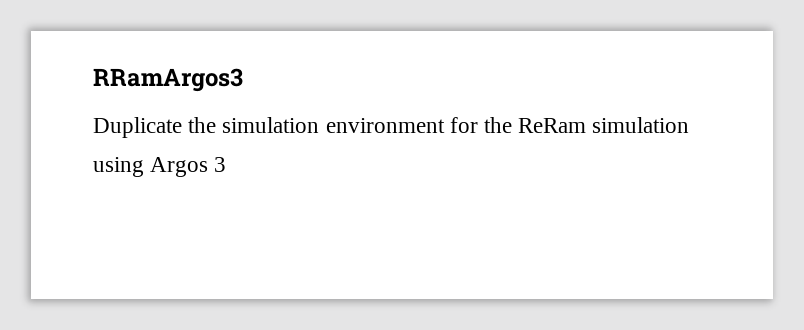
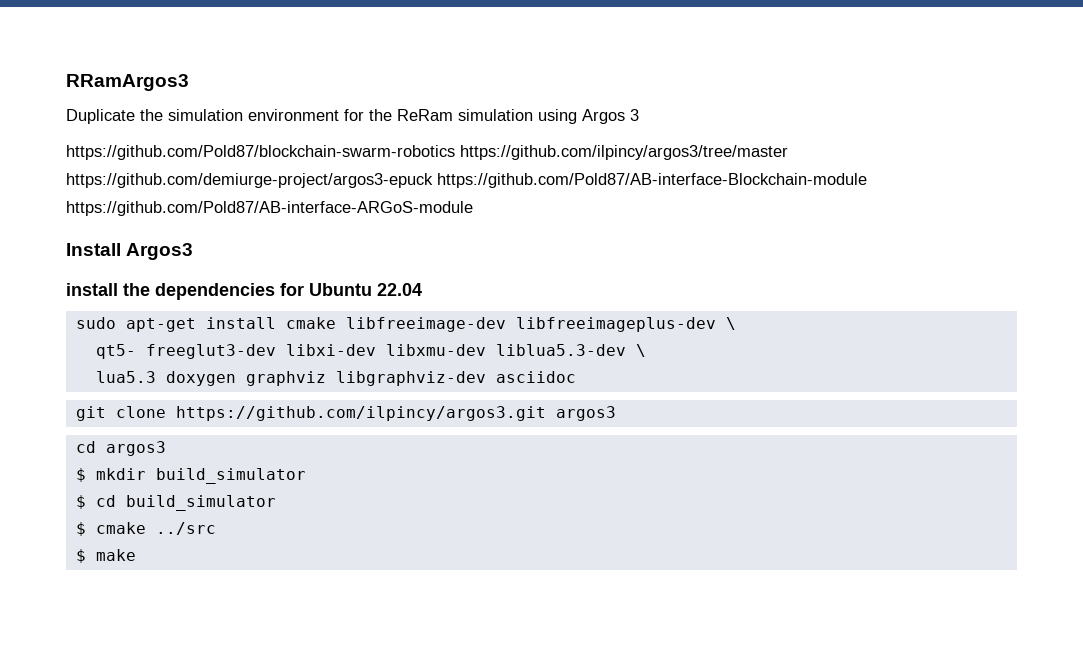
(227, 164) none -> [66,145,788,160] [66,173,867,188] [66,201,473,216] [66,243,194,260] [66,283,422,300] [75,317,736,332] [95,344,646,359] [95,371,576,386] [75,406,616,421] [75,441,166,456] [75,468,306,484] [75,495,276,511] [75,522,216,536] [75,549,136,563] // https://github.com/Pold87/blockchain-swarm-robotics https://github.com/ilpincy/argos3/tree/master https://github.com/demiurge-project/argos3-epuck https://github.com/Pold87/AB-interface-Blockchain-module https://github.com/Pold87/AB-interface-ARGoS-module // Install Argos3 // install the dependencies for Ubuntu 22.04 // sudo apt-get install cmake libfreeimage-dev libfreeimageplus-dev \ // qt5- freeglut3-dev libxi-dev libxmu-dev liblua5.3-dev \ // lua5.3 doxygen graphviz libgraphviz-dev asciidoc // git clone https://github.com/ilpincy/argos3.git argos3 // cd argos3 // $ mkdir build_simulator // $ cd build_simulator // $ cmake ../src // $ make

